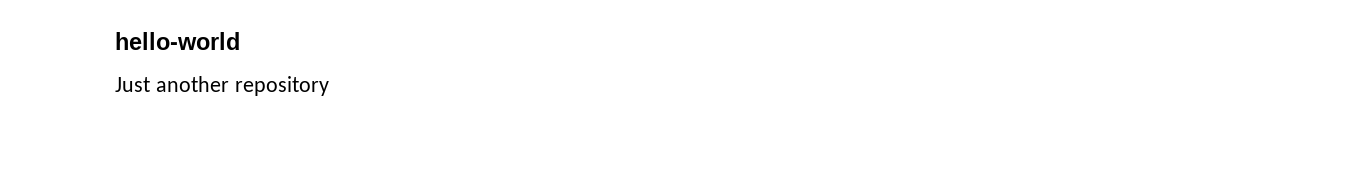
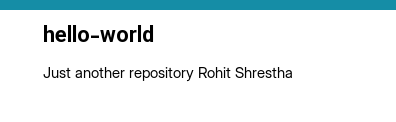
(329, 86) none -> [198,67,294,78] Rohit Shrestha

